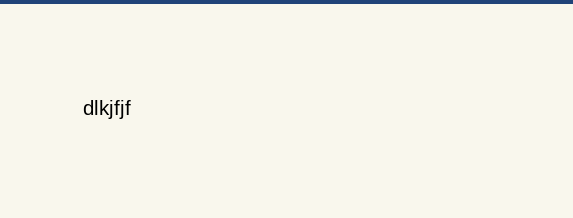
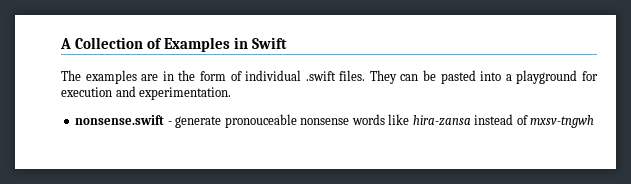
[83,100,131,119] dlkjfjf -> [60,37,287,52] [61,70,598,84] [61,86,232,100] [75,114,595,128] A Collection of Examples in Swift // The examples are in the form of individual .swift files. They can be pasted into a playground for execution and experimentation. // nonsense.swift - generate pronouceable nonsense words like hira-zansa instead of mxsv-tngwh

